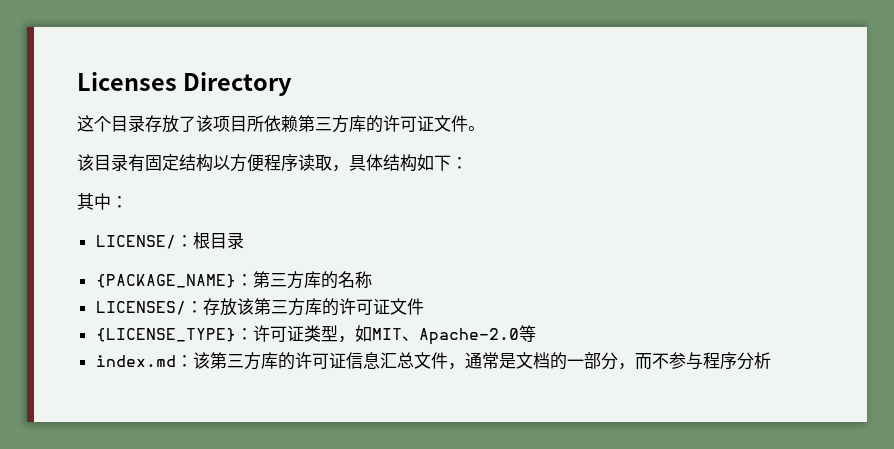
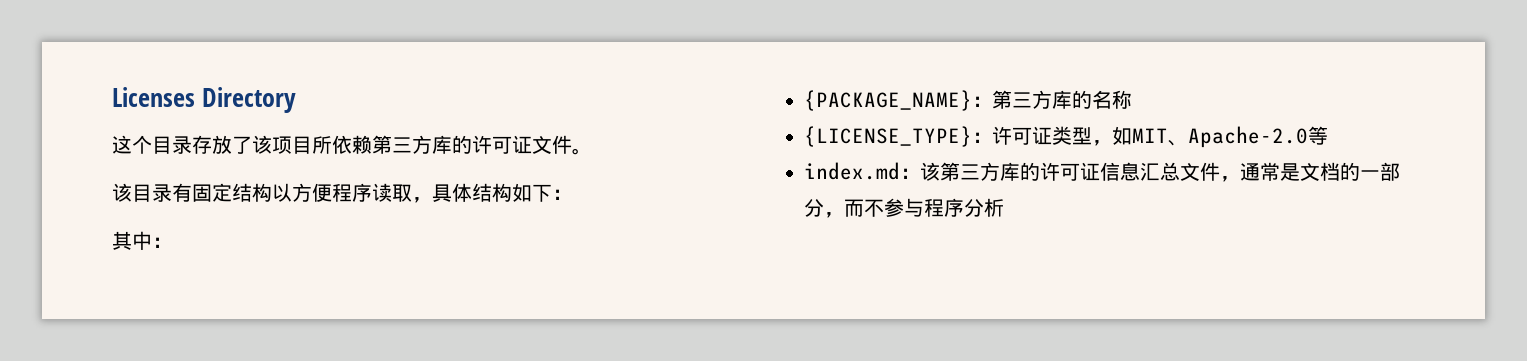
[95,232,244,249] // LICENSE/：根目录 -> (172, 242) none
[95,298,424,316] // LICENSES/：存放该第三方库的许可证文件 -> (1132, 99) none

